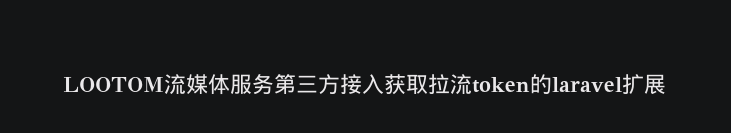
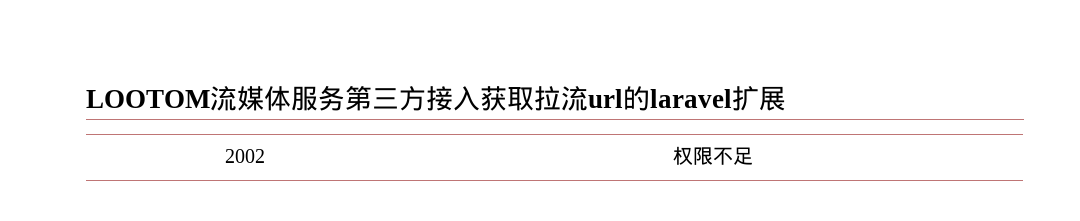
[472,77,530,93] token -> [588,89,623,108] url
(666, 84) none -> [224,149,265,163] [672,146,753,165] // 2002 | 权限不足

